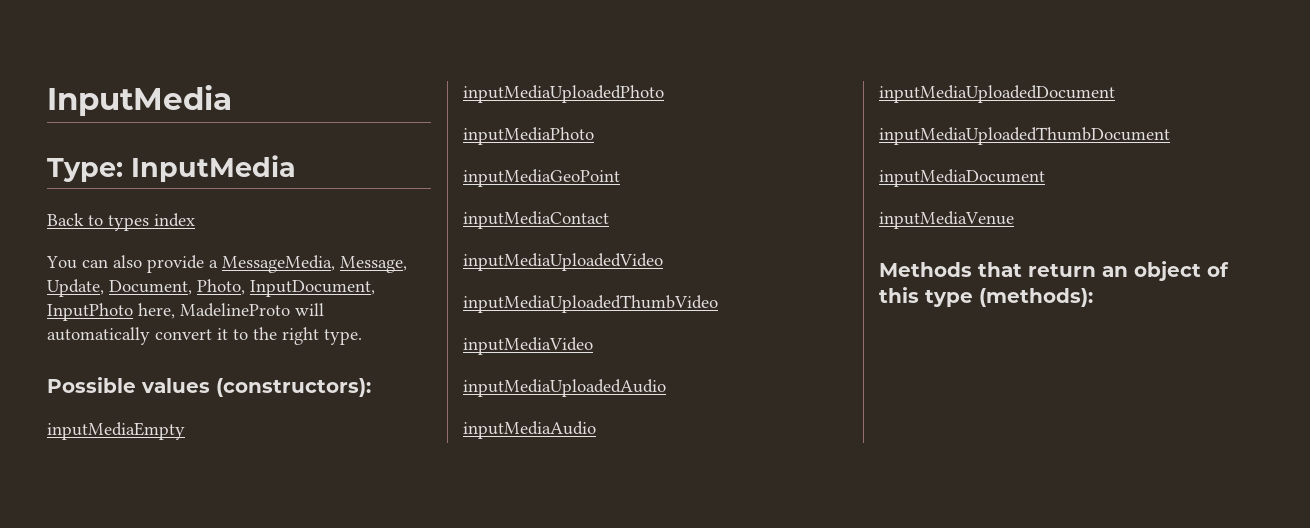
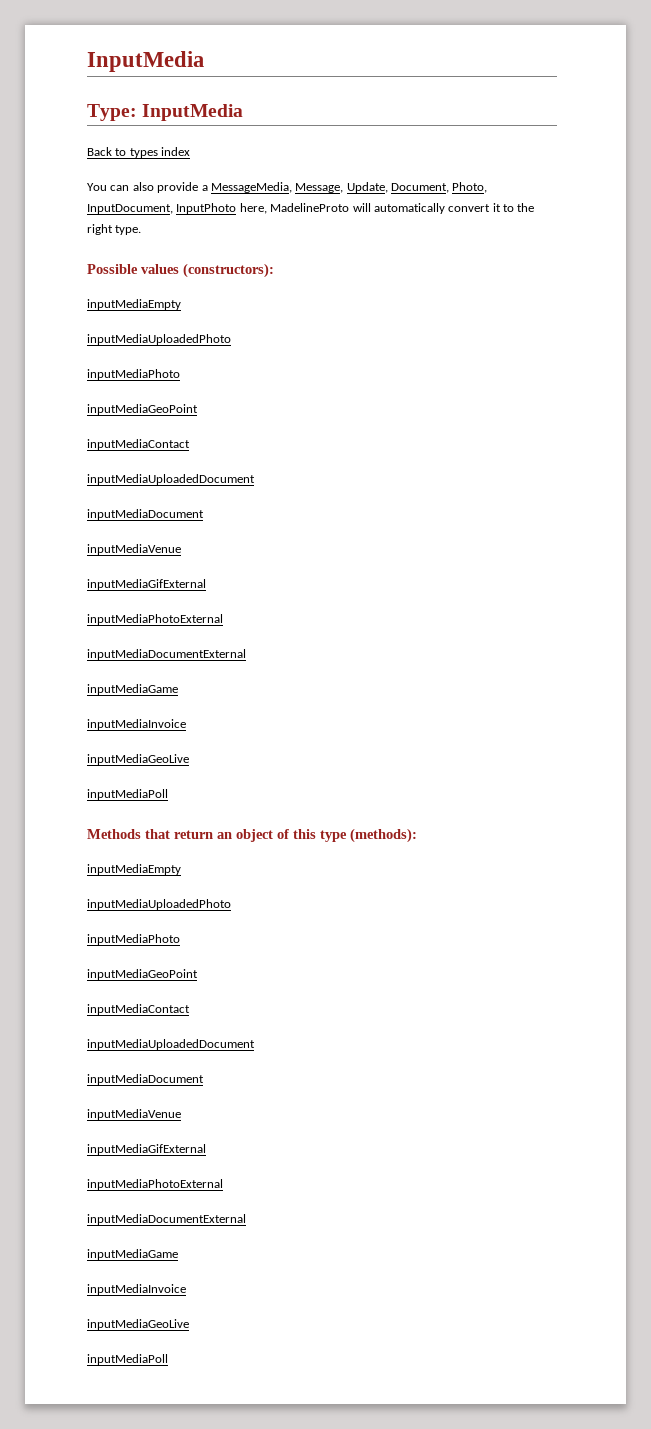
[463,253,663,271] [463,295,718,313] [463,337,593,355] [463,379,666,397] [463,421,596,439] [879,85,1115,103] [879,127,1170,145] [879,169,1045,187] [879,211,1014,229] // inputMediaUploadedVideo // inputMediaUploadedThumbVideo // inputMediaVideo // inputMediaUploadedAudio // inputMediaAudio // inputMediaUploadedDocument // inputMediaUploadedThumbDocument // inputMediaDocument // inputMediaVenue -> [87,474,255,485] [87,509,204,520] [87,544,181,555] [87,579,206,590] [87,614,223,625] [87,649,246,660] [87,684,178,695] [87,719,186,730] [87,754,189,765] [87,789,168,800] // inputMediaUploadedDocument // inputMediaDocument // inputMediaVenue // inputMediaGifExternal // inputMediaPhotoExternal // inputMediaDocumentExternal // inputMediaGame // inputMediaInvoice // inputMediaGeoLive // inputMediaPoll
(1093, 297) none -> [87,864,181,875] [87,899,231,910] [87,934,180,945] [87,969,198,980] [87,1004,190,1015] [87,1039,255,1050] [87,1074,204,1085] [87,1109,181,1120] [87,1144,206,1155] [87,1179,223,1190] [87,1214,246,1225] [87,1249,178,1260] [87,1284,186,1295] [87,1319,189,1330] [87,1354,168,1365] // inputMediaEmpty // inputMediaUploadedPhoto // inputMediaPhoto // inputMediaGeoPoint // inputMediaContact // inputMediaUploadedDocument // inputMediaDocument // inputMediaVenue // inputMediaGifExternal // inputMediaPhotoExternal // inputMediaDocumentExternal // inputMediaGame // inputMediaInvoice // inputMediaGeoLive // inputMediaPoll

